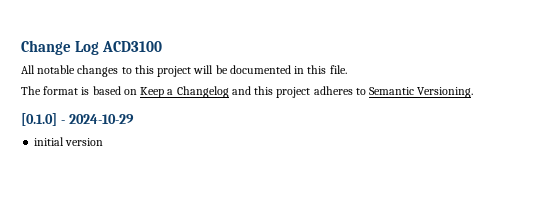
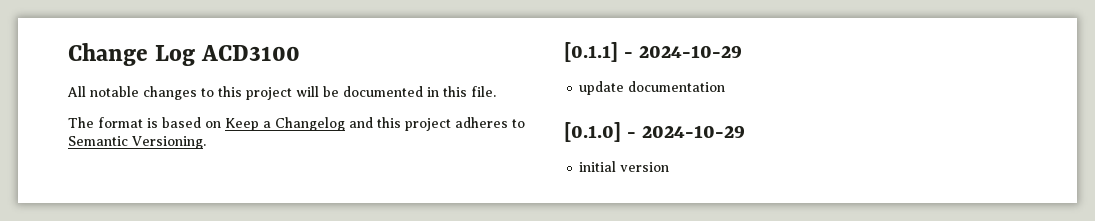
(474, 92) none -> [564,42,743,62] [579,81,726,95] // [0.1.1] - 2024-10-29 // update documentation

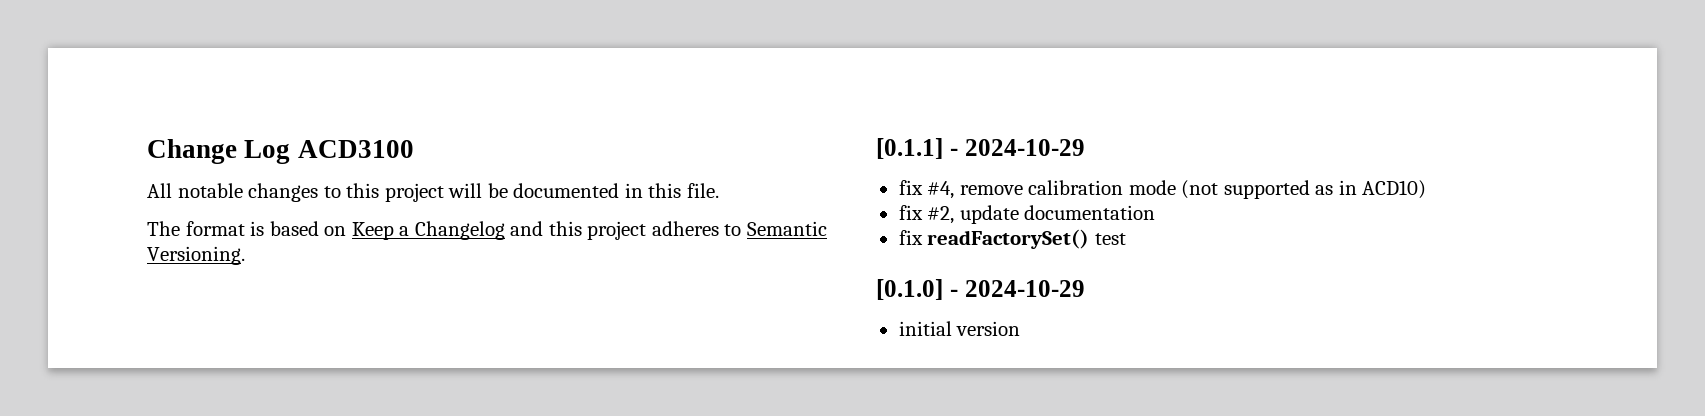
(743, 51) none -> [898,180,1427,199] [898,205,955,224] fix #4, remove calibration mode (not supported as in ACD10) // fix #2,
(726, 86) none -> [898,229,1126,249] // fix readFactorySet() test

